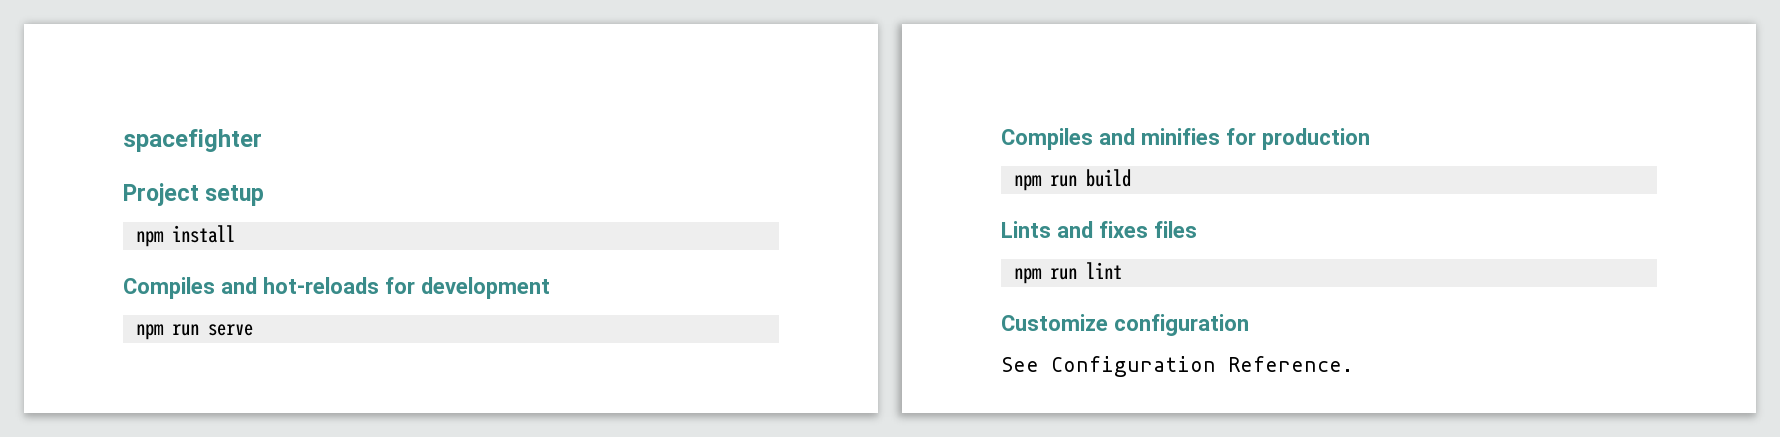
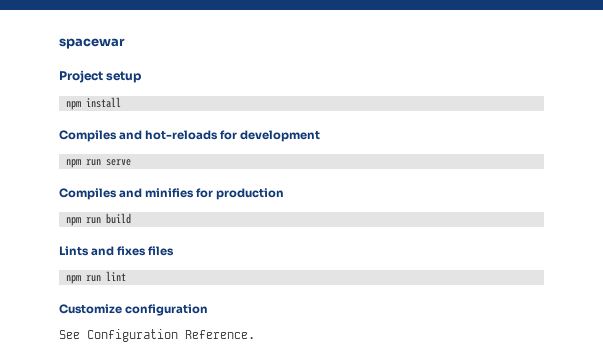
[123,129,262,152] spacefighter -> [59,38,125,49] spacewar

